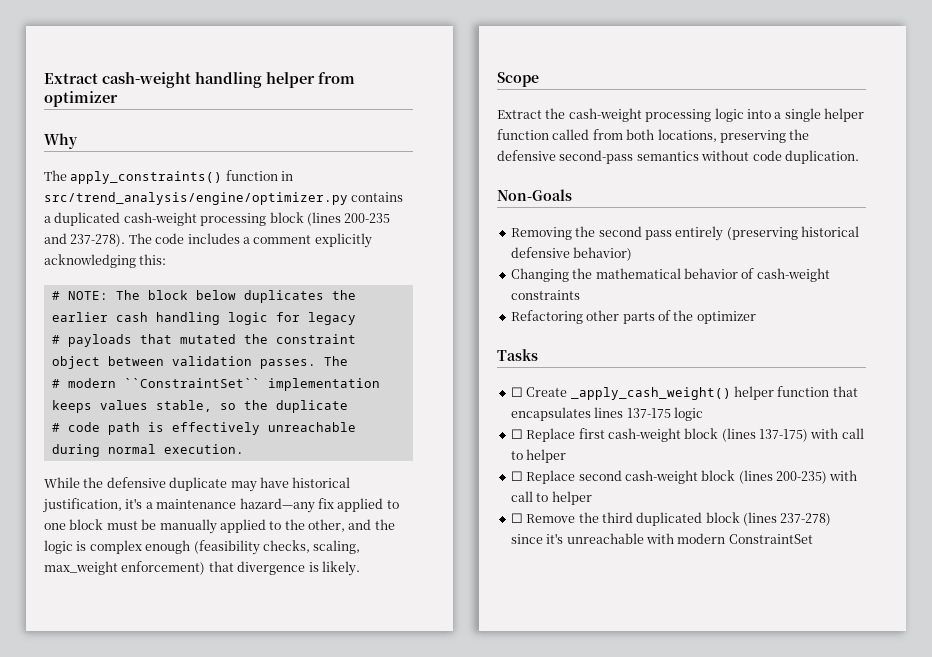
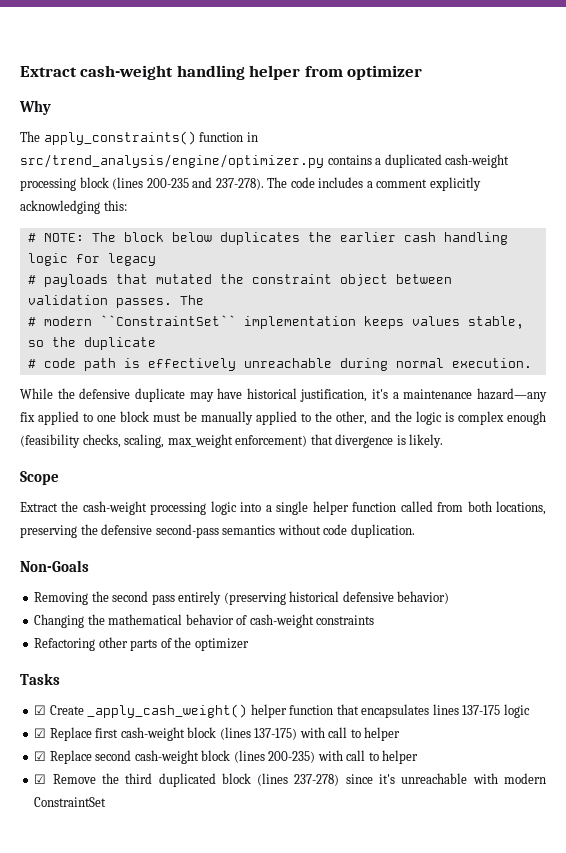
[510,387,523,397] ☐ -> [34,705,47,715] ☑
[510,429,523,439] ☐ -> [34,728,47,738] ☑
[510,471,523,481] ☐ -> [34,751,47,761] ☑
[510,513,523,523] ☐ -> [34,774,47,784] ☑

